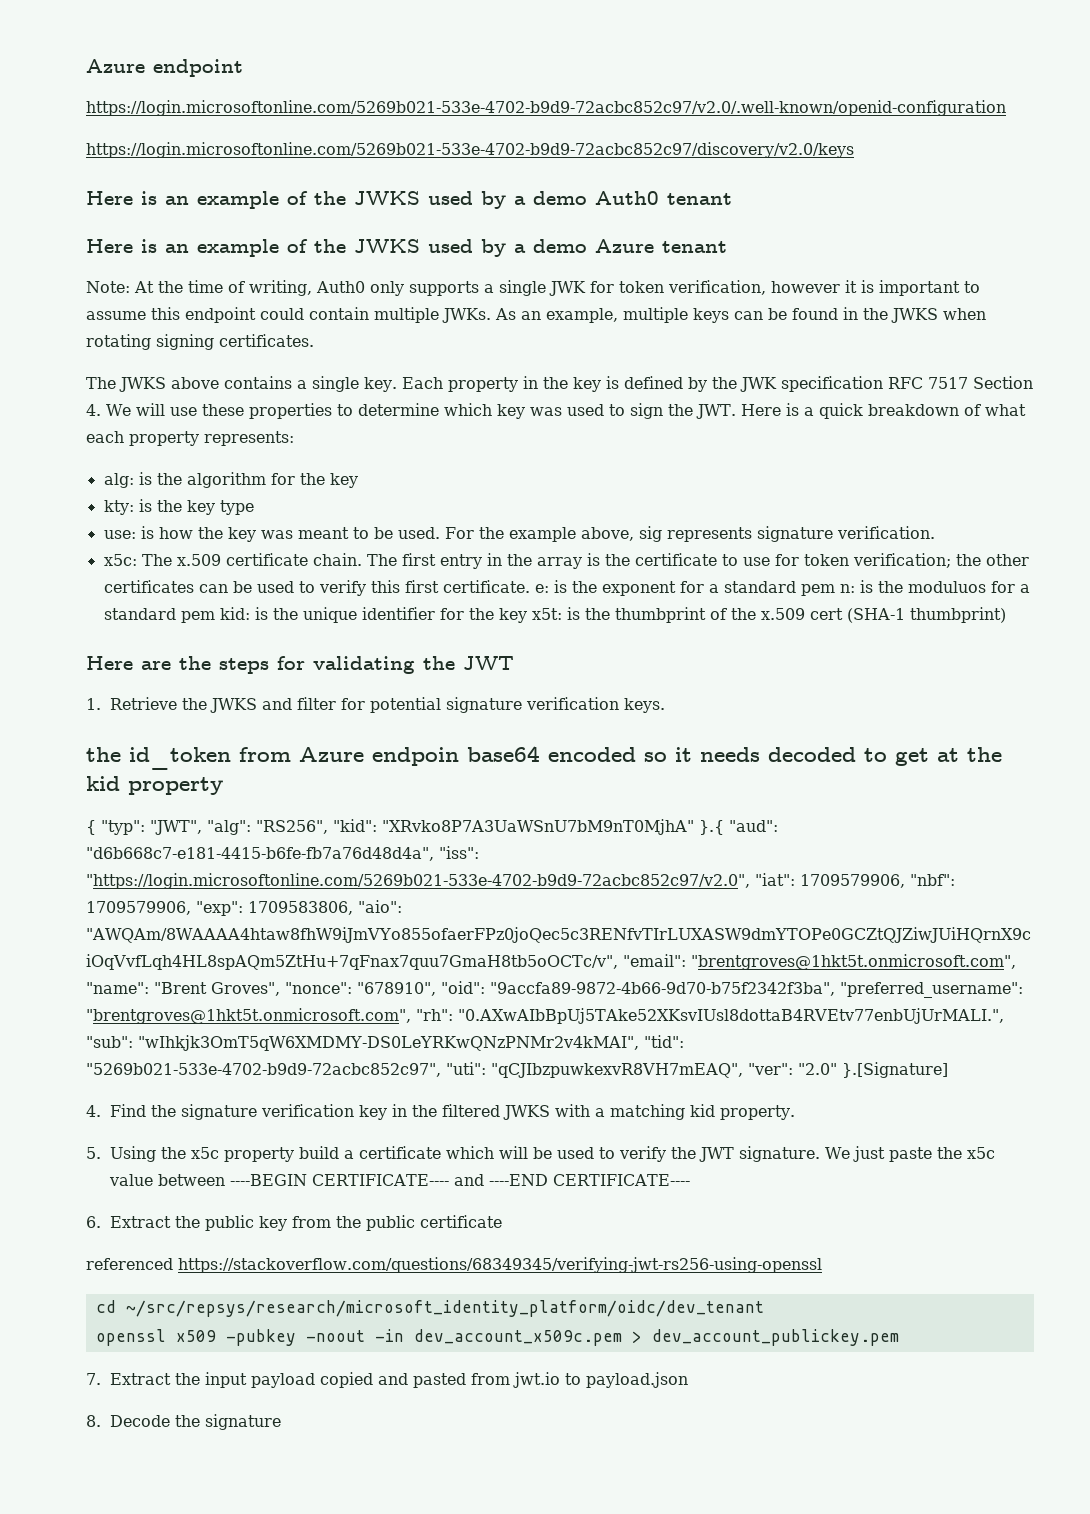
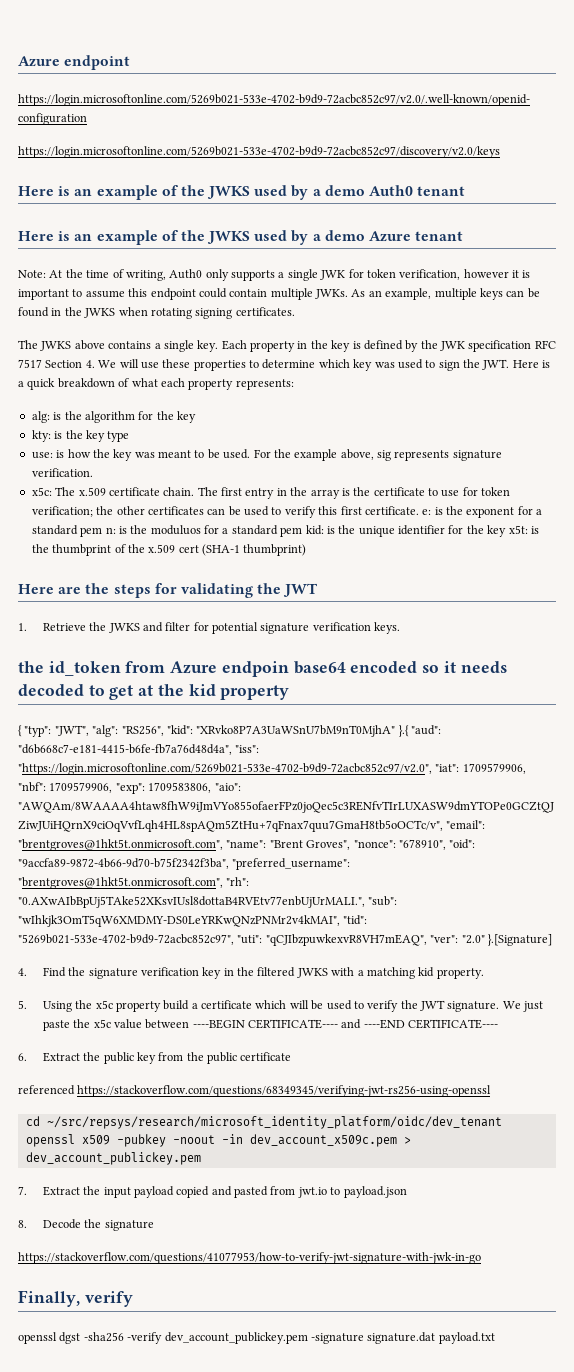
(281, 1422) none -> [18,1252,481,1264] [18,1290,133,1307] [18,1332,495,1344] // https://stackoverflow.com/questions/41077953/how-to-verify-jwt-signature-with-jwk-in-go // Finally, verify // openssl dgst -sha256 -verify dev_account_publickey.pem -signature signature.dat payload.txt

